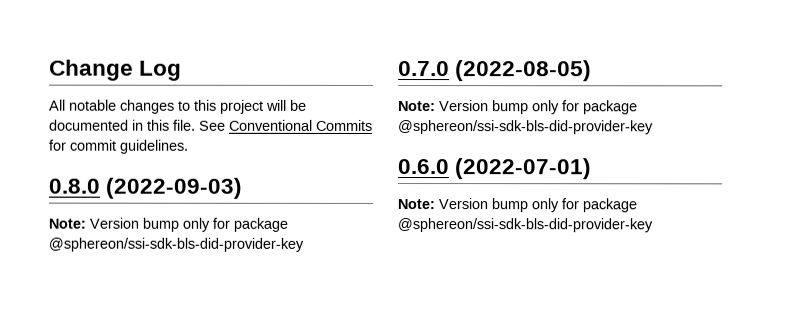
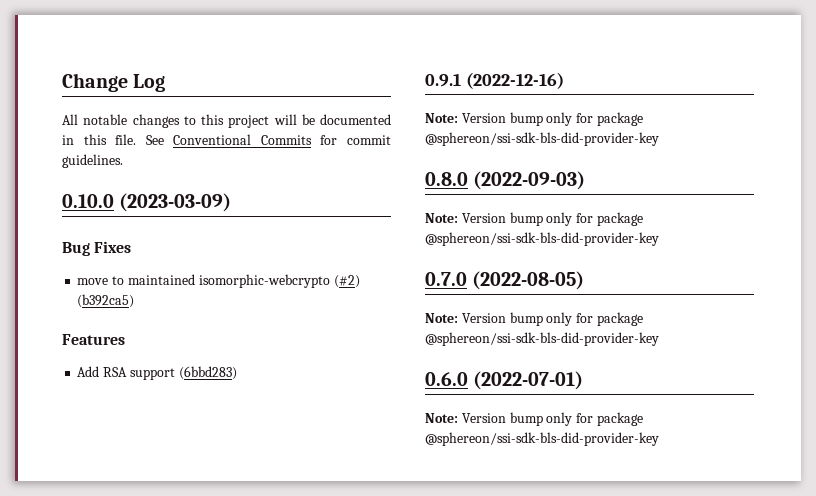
(189, 146) none -> [62,193,232,212] [62,241,132,256] [77,274,360,288] [77,294,135,308] [62,334,125,345] [77,366,237,380] [425,72,564,89] [425,112,643,126] [425,132,659,146] // 0.10.0 (2023-03-09) // Bug Fixes // move to maintained isomorphic-webcrypto (#2) (b392ca5) // Features // Add RSA support (6bbd283) // 0.9.1 (2022-12-16) // Note: Version bump only for package @sphereon/ssi-sdk-bls-did-provider-key

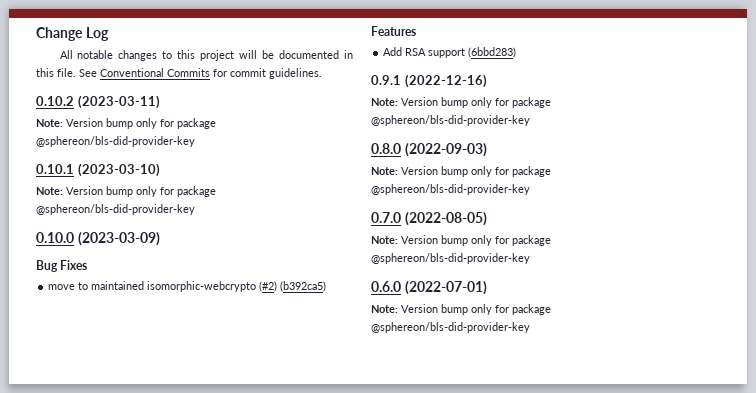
(123, 161) none -> [36,95,160,109] [36,118,216,129] [36,136,195,147] [36,163,160,177] [36,186,216,197] [36,204,195,215] // 0.10.2 (2023-03-11) // Note: Version bump only for package @sphereon/bls-did-provider-key // 0.10.1 (2023-03-10) // Note: Version bump only for package @sphereon/bls-did-provider-key
[425,132,659,146] @sphereon/ssi-sdk-bls-did-provider-key -> [371,115,530,126] @sphereon/bls-did-provider-key
[425,232,659,246] @sphereon/ssi-sdk-bls-did-provider-key -> [371,184,530,195] @sphereon/bls-did-provider-key
[425,332,659,346] @sphereon/ssi-sdk-bls-did-provider-key -> [371,253,530,264] @sphereon/bls-did-provider-key
[425,432,659,446] @sphereon/ssi-sdk-bls-did-provider-key -> [371,322,530,333] @sphereon/bls-did-provider-key

